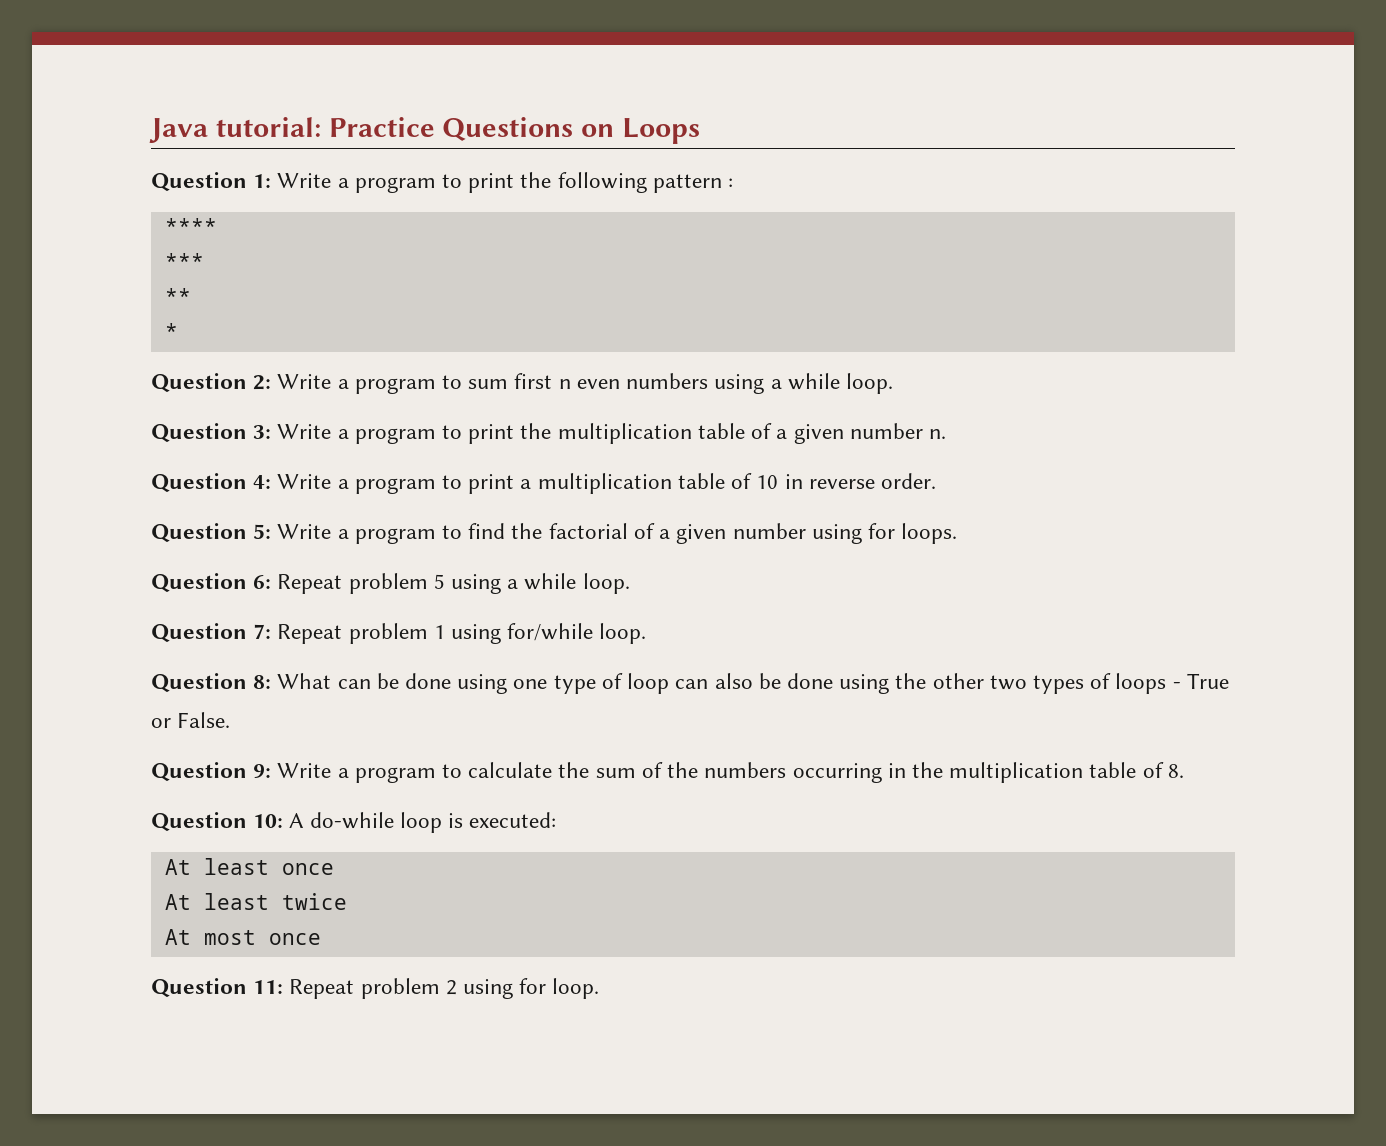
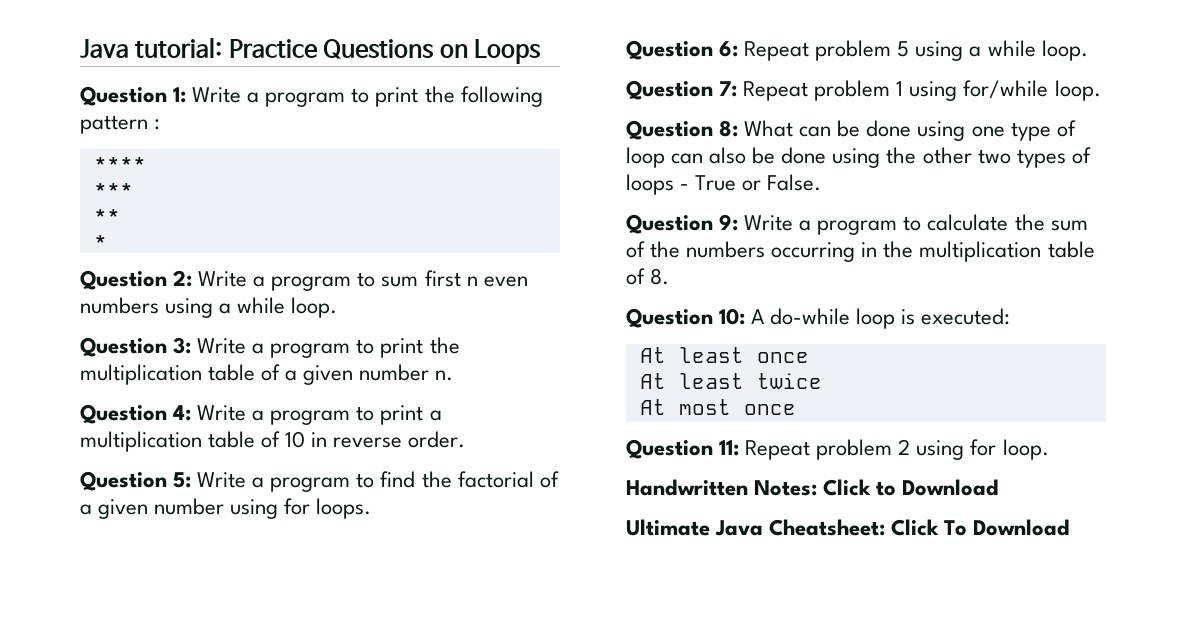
(600, 988) none -> [626,479,1000,496] [626,519,1071,536] // Handwritten Notes: Click to Download // Ultimate Java Cheatsheet: Click To Download

